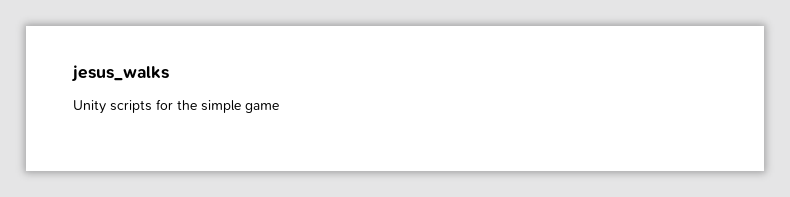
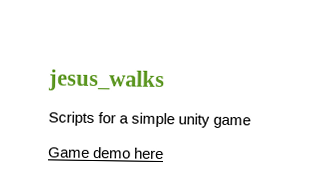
[73,99,279,114] Unity scripts for the simple game -> [48,111,252,129] [48,147,165,160] Scripts for a simple unity game // Game demo here

